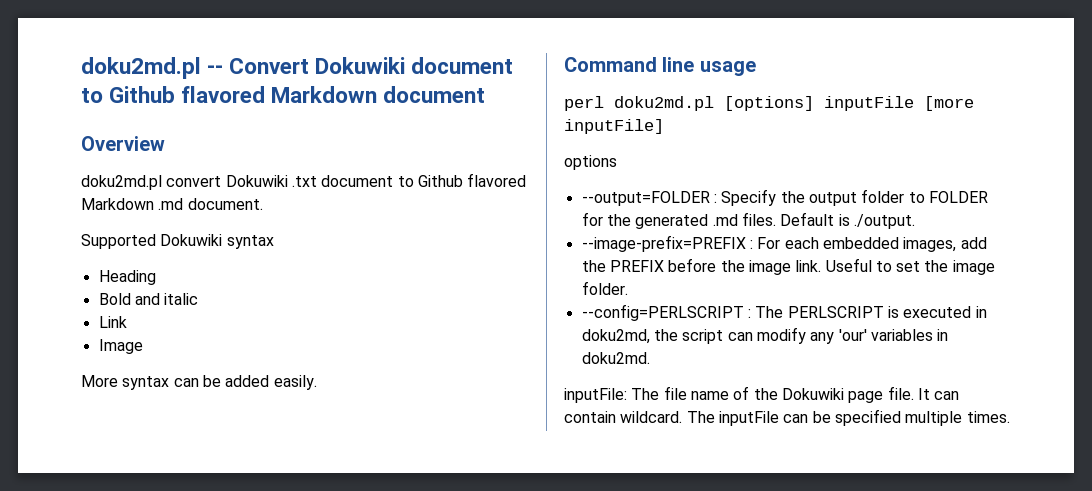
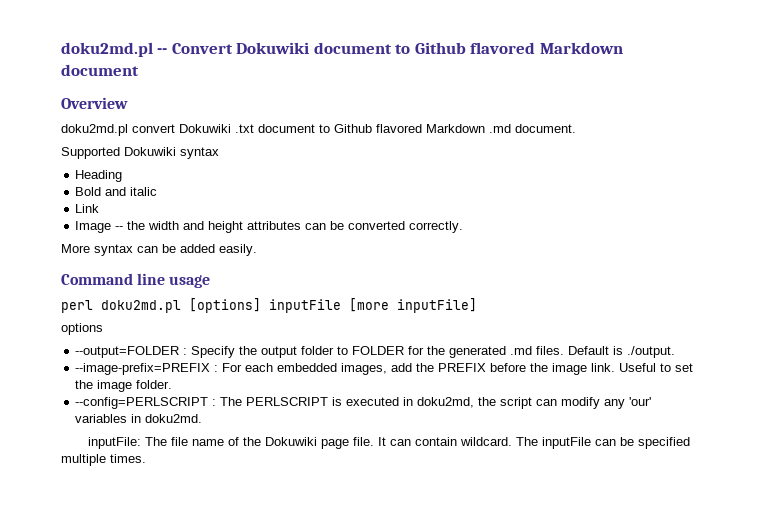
(143, 346) none -> [115,221,464,233] -- the width and height attributes can be converted correctly.

